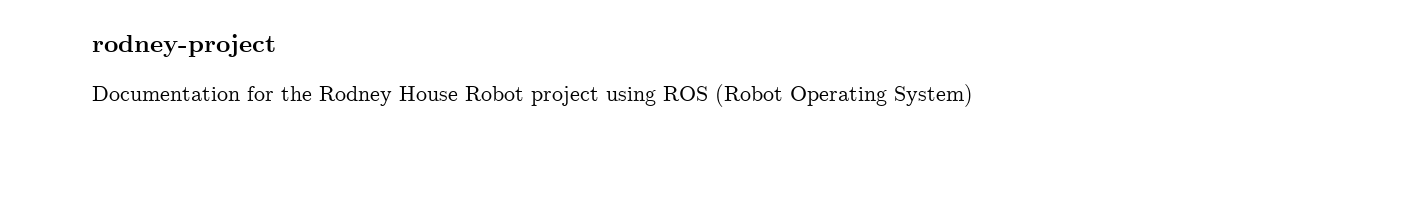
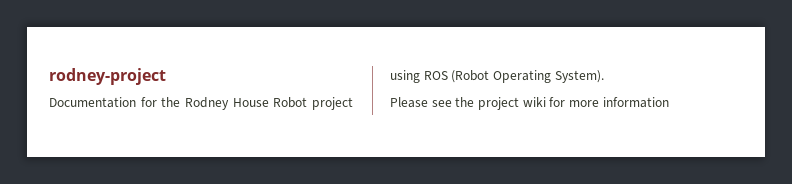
[894,84,973,107] System) -> [554,70,604,83] [390,97,669,110] System). // Please see the project wiki for more information

